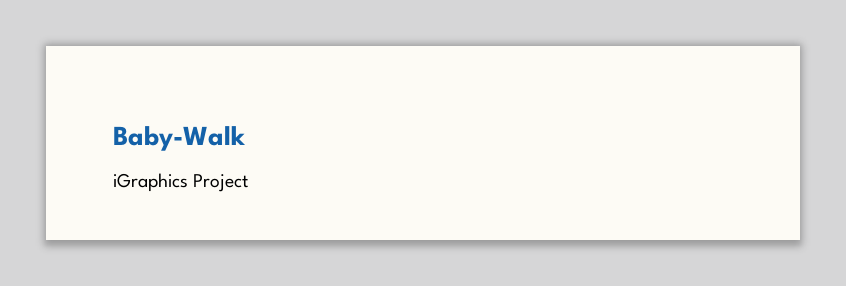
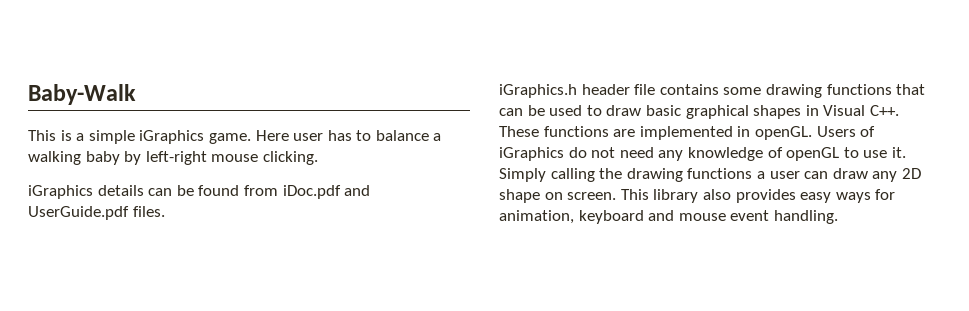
[113,173,249,192] iGraphics Project -> [28,130,442,144] [28,151,318,165] [28,185,371,199] [28,206,165,220] [499,84,926,98] [499,105,899,119] [499,126,876,140] [499,147,906,161] [499,168,921,182] [499,189,896,203] [499,210,838,224] This is a simple iGraphics game. Here user has to balance a walking baby by left-right mouse clicking. // iGraphics details can be found from iDoc.pdf and UserGuide.pdf files. // iGraphics.h header file contains some drawing functions that can be used to draw basic graphical shapes in Visual C++. These functions are implemented in openGL. Users of iGraphics do not need any knowledge of openGL to use it. Simply calling the drawing functions a user can draw any 2D shape on screen. This library also provides easy ways for animation, keyboard and mouse event handling.

